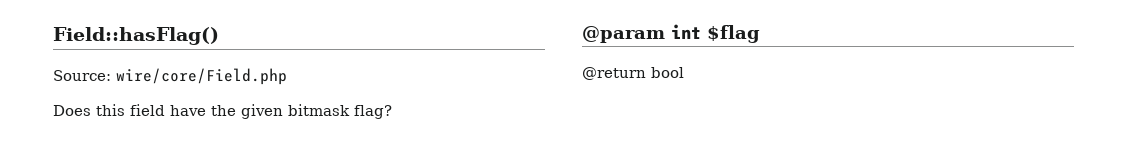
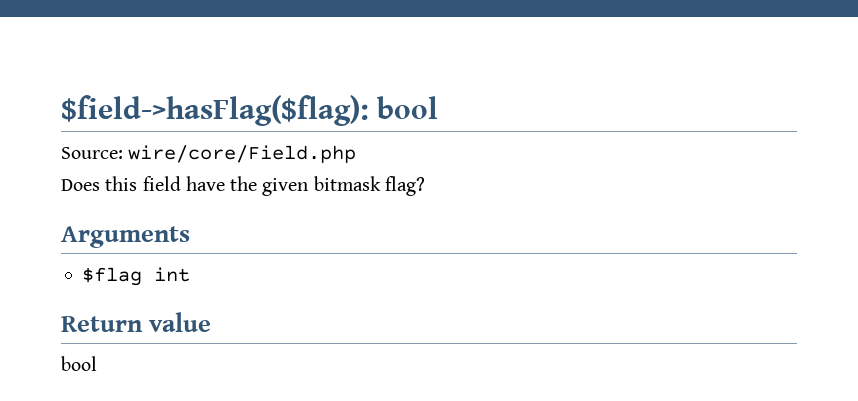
[53,27,219,45] Field::hasFlag() -> [61,95,439,126] $field->hasFlag($flag): bool
[582,26,665,43] @param -> [61,226,190,248] [82,267,143,286] Arguments // $flag
[707,25,760,43] [582,67,646,80] $flag // @return -> [61,312,212,332] // Return value //

